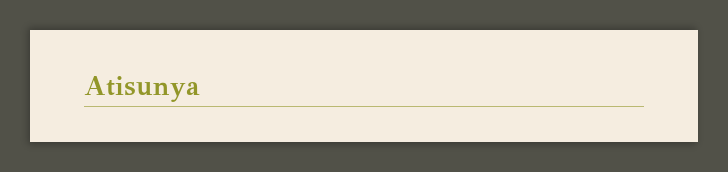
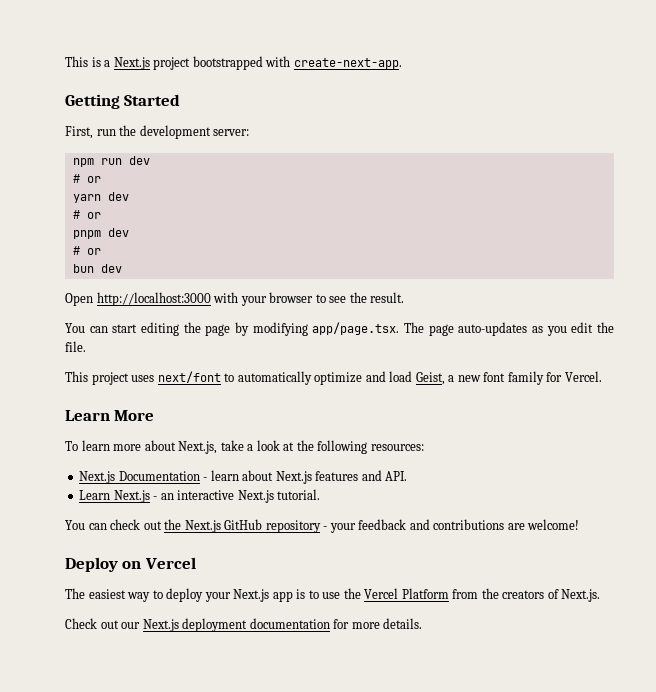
[84,76,200,102] Atisunya -> [65,56,402,70] [65,94,181,109] [65,125,250,139] [72,156,150,167] [72,174,101,183] [72,192,129,203] [72,210,101,219] [72,228,129,239] [72,246,101,255] [72,264,122,273] [65,292,405,306] [65,322,615,336] [65,341,86,352] [65,371,602,385] [65,410,155,421] [65,440,424,454] [79,470,408,484] [79,489,321,503] [65,519,580,533] [65,557,196,572] [65,588,601,602] [65,618,423,632] This is a Next.js project bootstrapped with create-next-app. // Getting Started // First, run the development server: // npm run dev // # or // yarn dev // # or // pnpm dev // # or // bun dev // Open http://localhost:3000 with your browser to see the result. // You can start editing the page by modifying app/page.tsx. The page auto-updates as you edit the file. // This project uses next/font to automatically optimize and load Geist, a new font family for Vercel. // Learn More // To learn more about Next.js, take a look at the following resources: // Next.js Documentation - learn about Next.js features and API. // Learn Next.js - an interactive Next.js tutorial. // You can check out the Next.js GitHub repository - your feedback and contributions are welcome! // Deploy on Vercel // The easiest way to deploy your Next.js app is to use the Vercel Platform from the creators of Next.js. // Check out our Next.js deployment documentation for more details.

